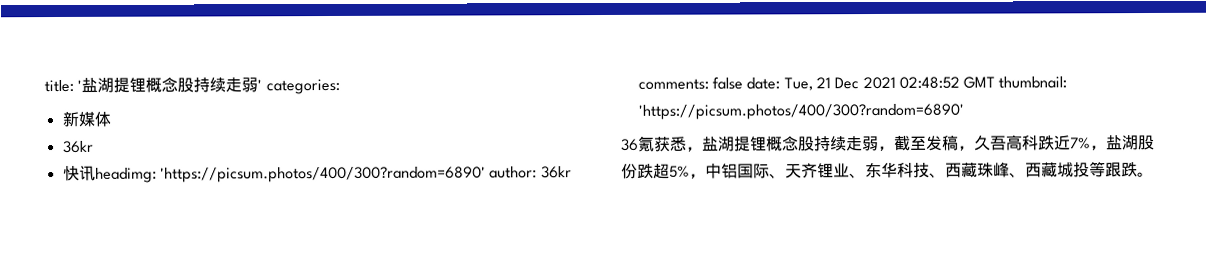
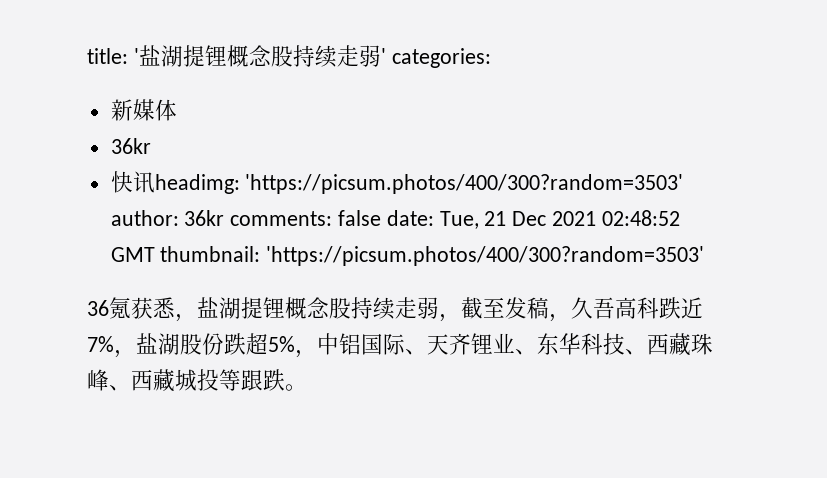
[159,166,486,183] 'https://picsum.photos/400/300?random=6890' -> [245,174,684,194] 'https://picsum.photos/400/300?random=3503'
[637,103,964,120] 'https://picsum.photos/400/300?random=6890' -> [266,246,705,266] 'https://picsum.photos/400/300?random=3503'

